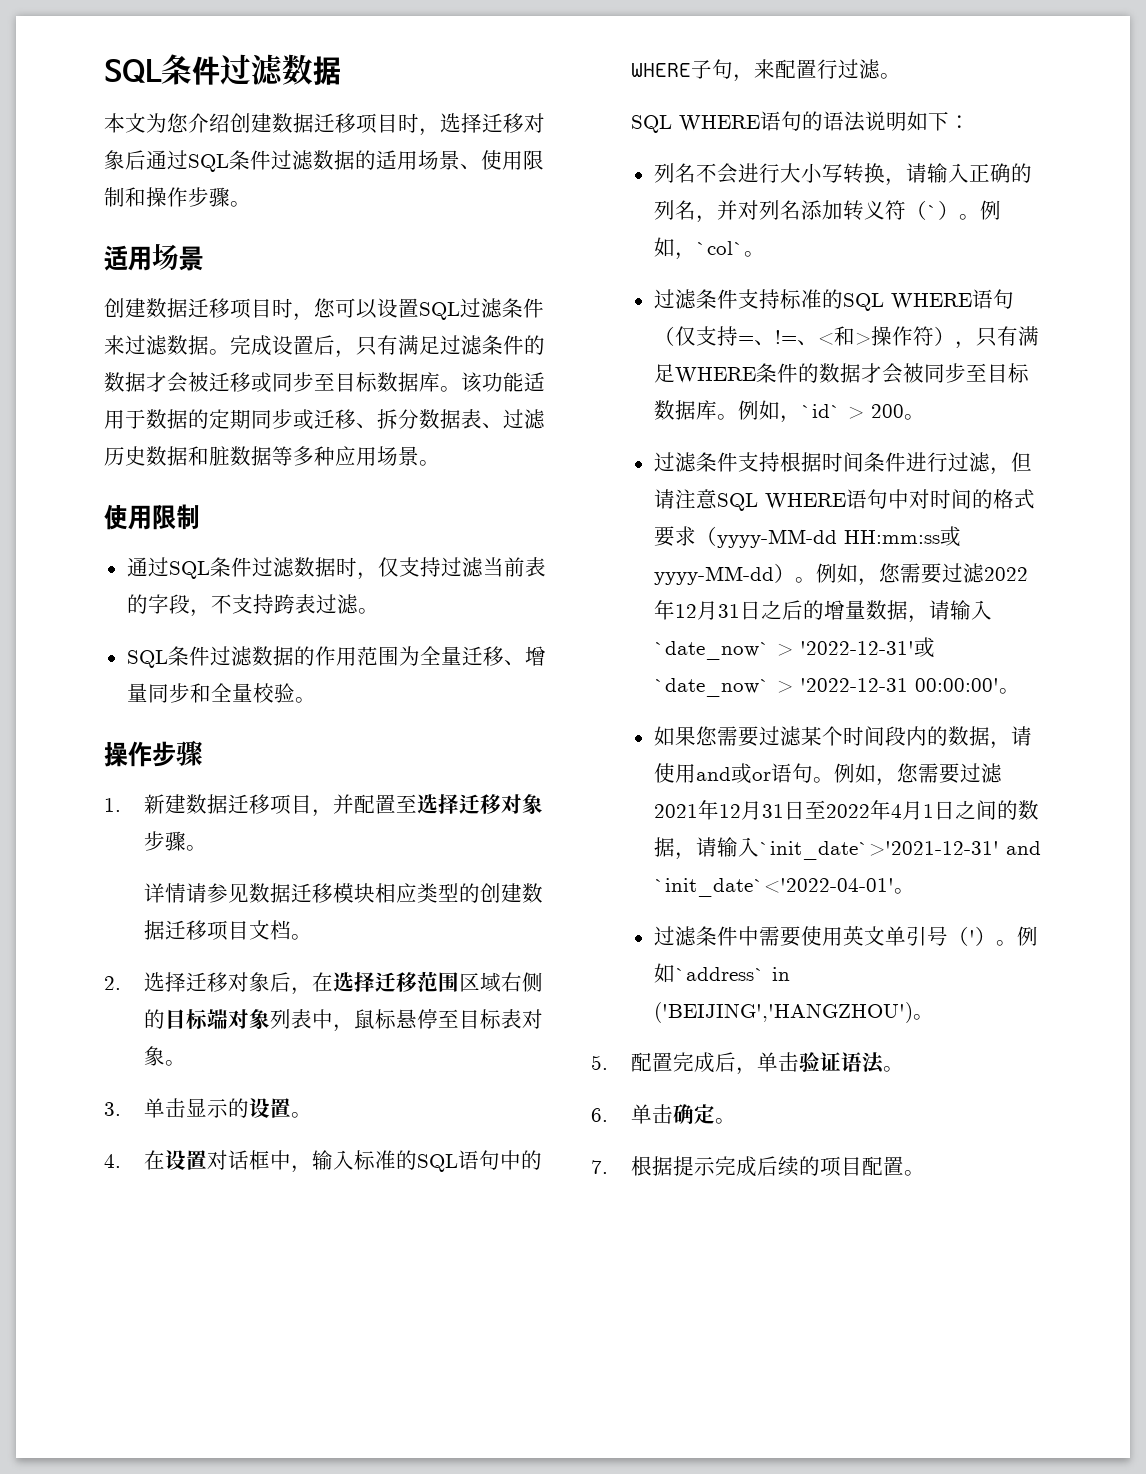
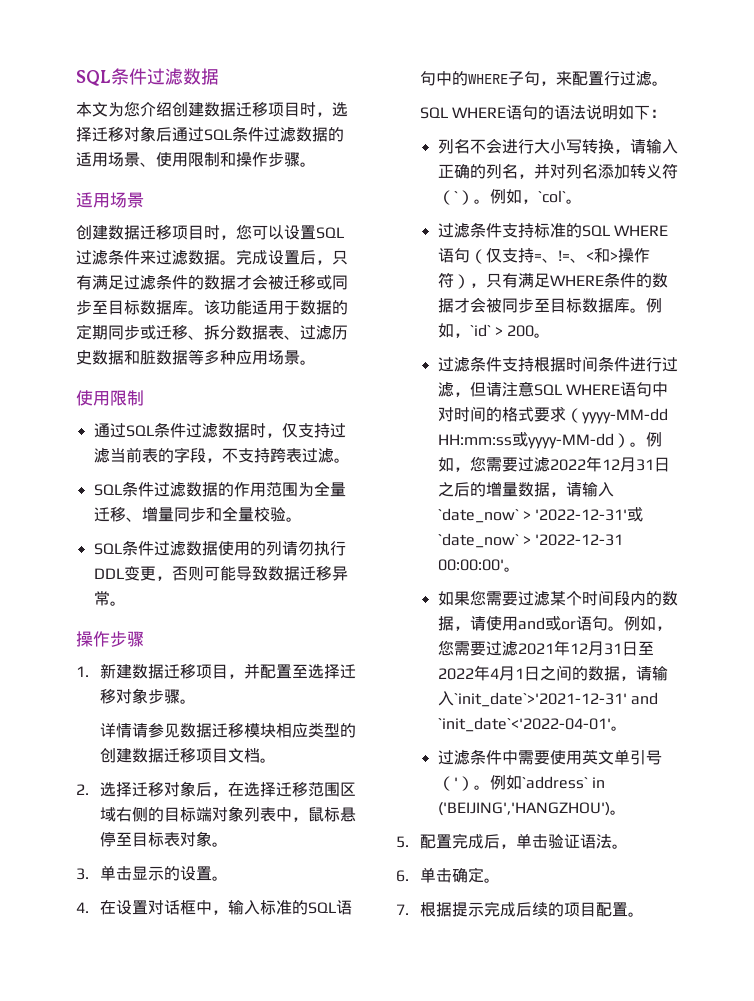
(316, 700) none -> [93,540,346,556] [93,566,348,581] [93,591,126,606] // SQL条件过滤数据使用的列请勿执行DDL变更，否则可能导致数据迁移异常。

